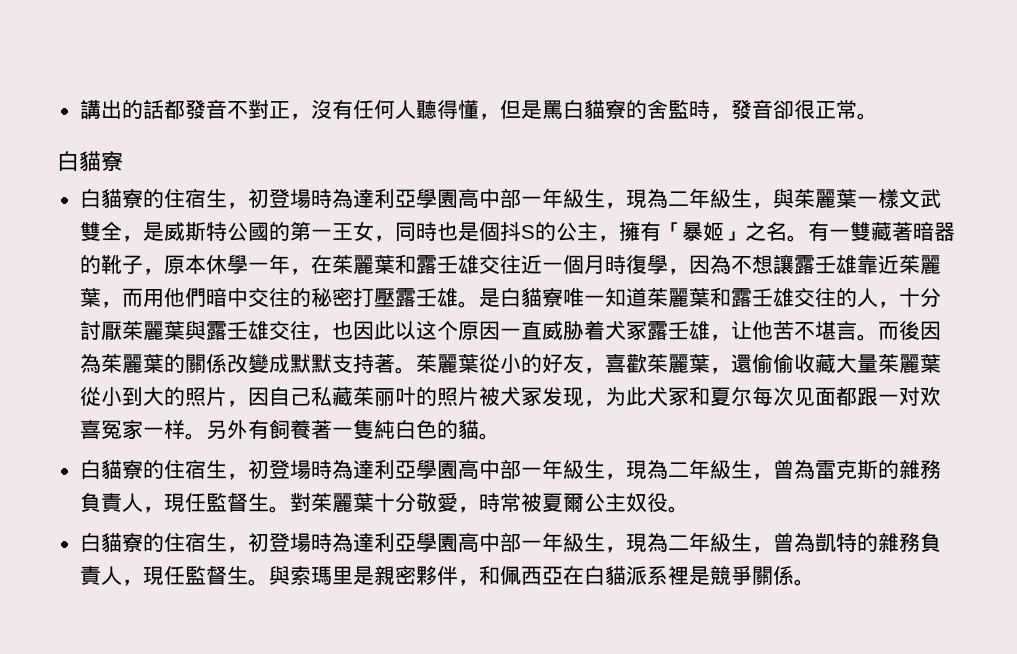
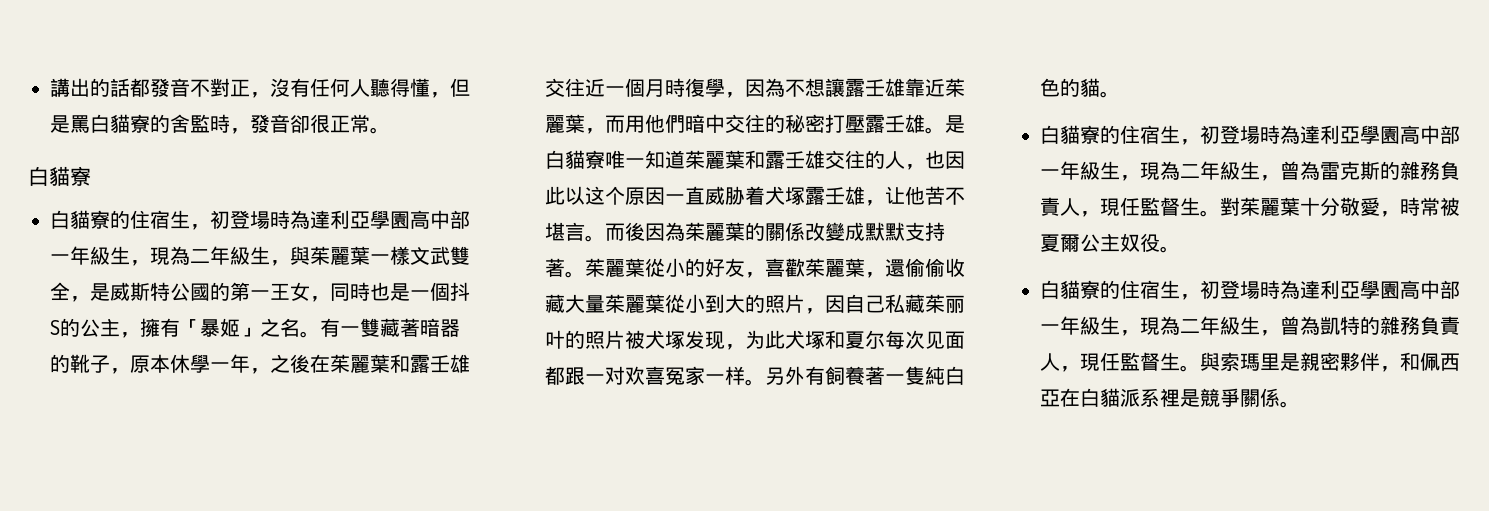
(479, 231) none -> [410,290,430,299] 一
(311, 271) none -> [270,354,310,373] 之後
[898,288,941,307] [79,320,332,341] 十分討厭茱麗葉與露壬雄交往， -> (925, 167) none
[625,321,647,340] 冢 -> [785,187,805,205] 塚
[520,387,542,406] 冢 -> [665,331,685,349] 塚
[667,387,689,406] 冢 -> [805,331,825,349] 塚

